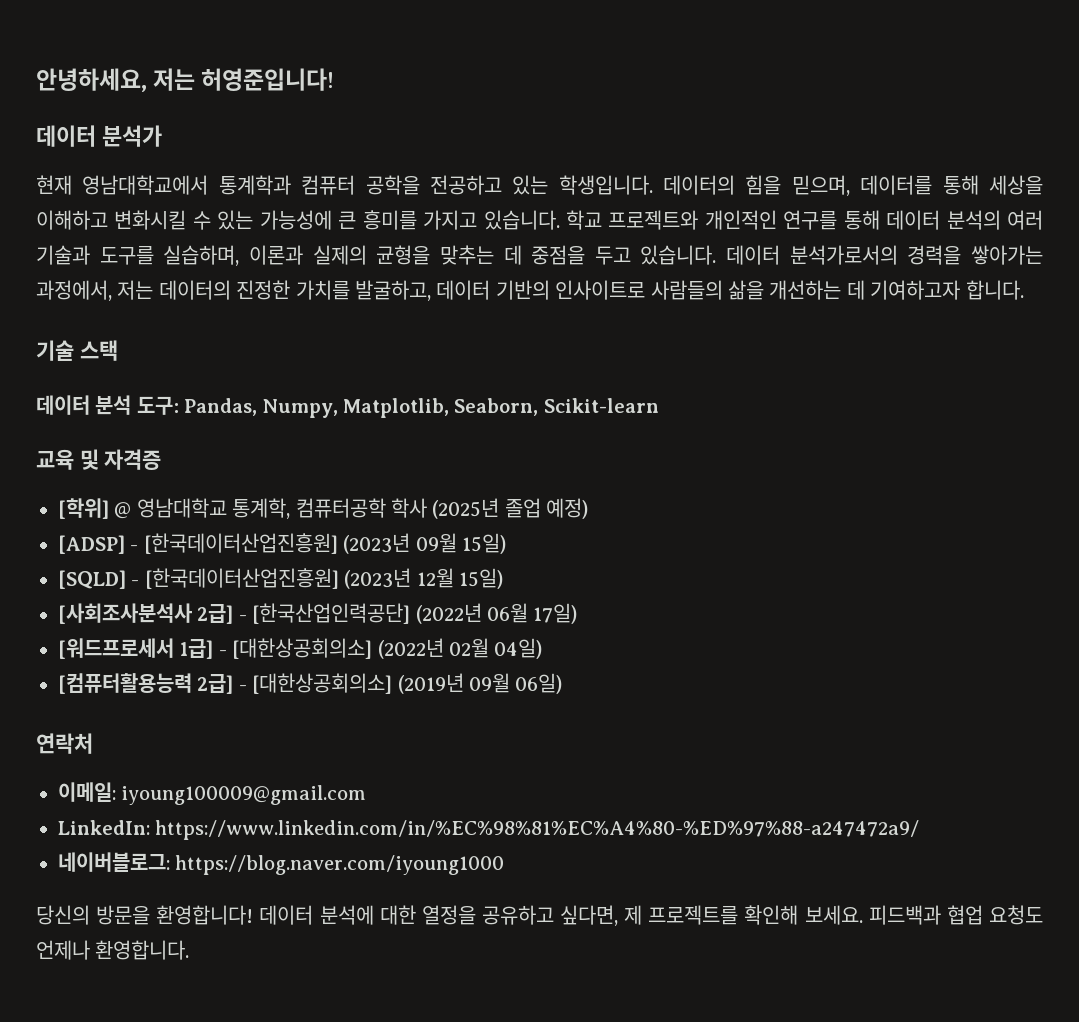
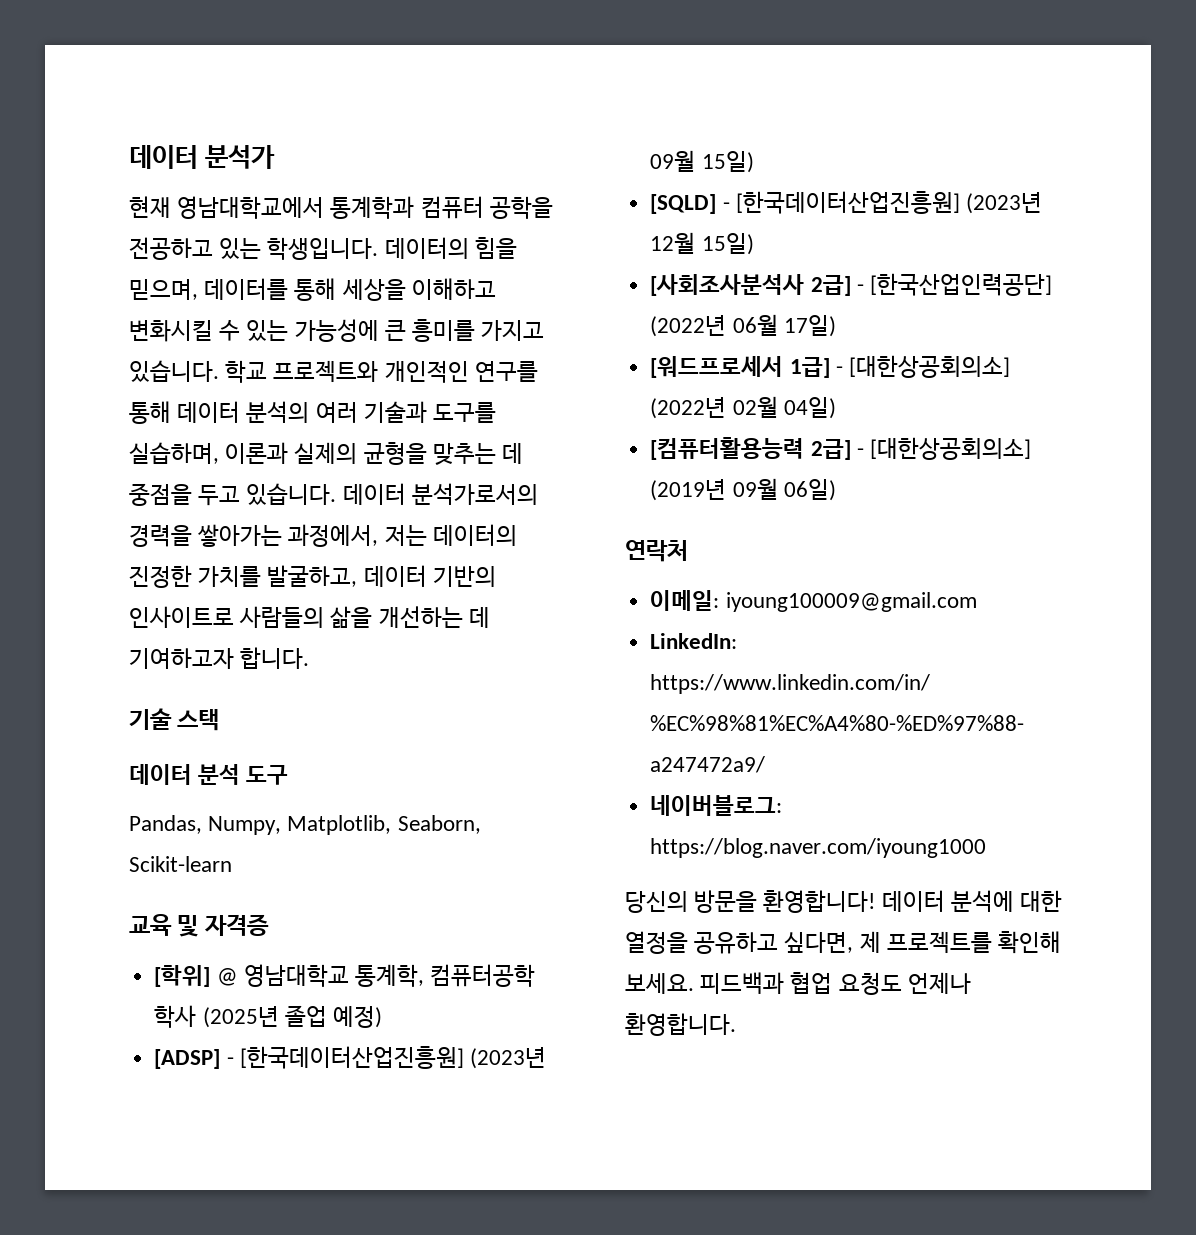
[36,68,335,92] 안녕하세요, 저는 허영준입니다! // -> (129, 157) none
[136,396,179,415] 도구: -> [246,765,289,785] 도구 //

